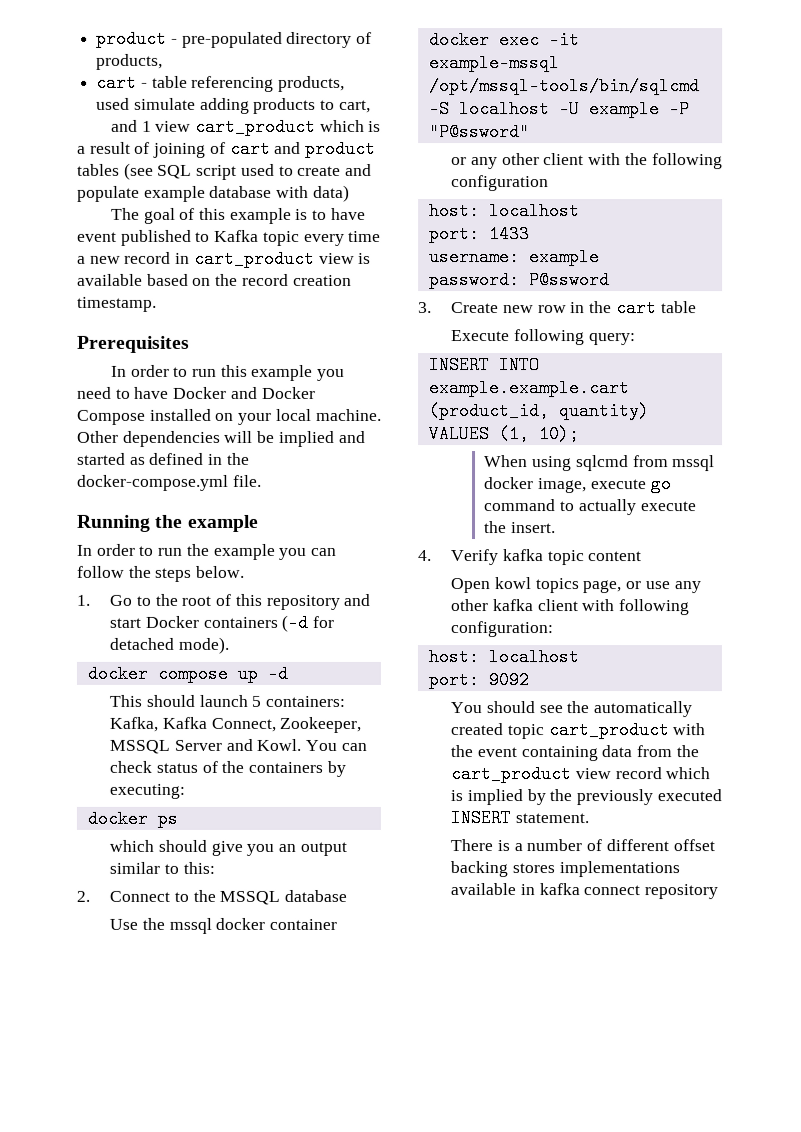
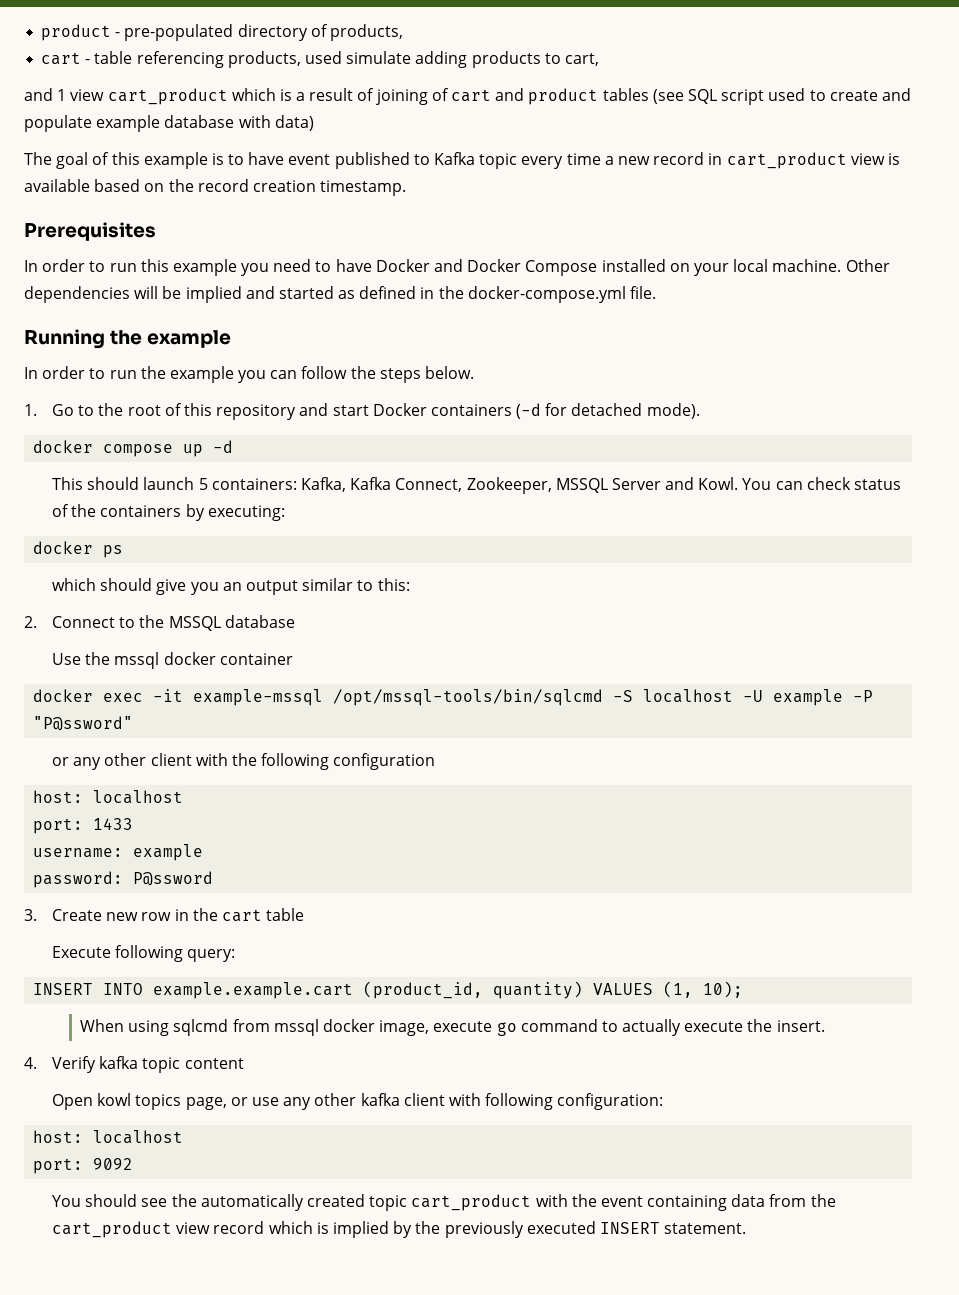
[450,839,715,852] [450,861,680,878] [450,883,719,900] // There is a number of different offset backing stores implementations available in kafka connect repository -> (747, 1228) none

